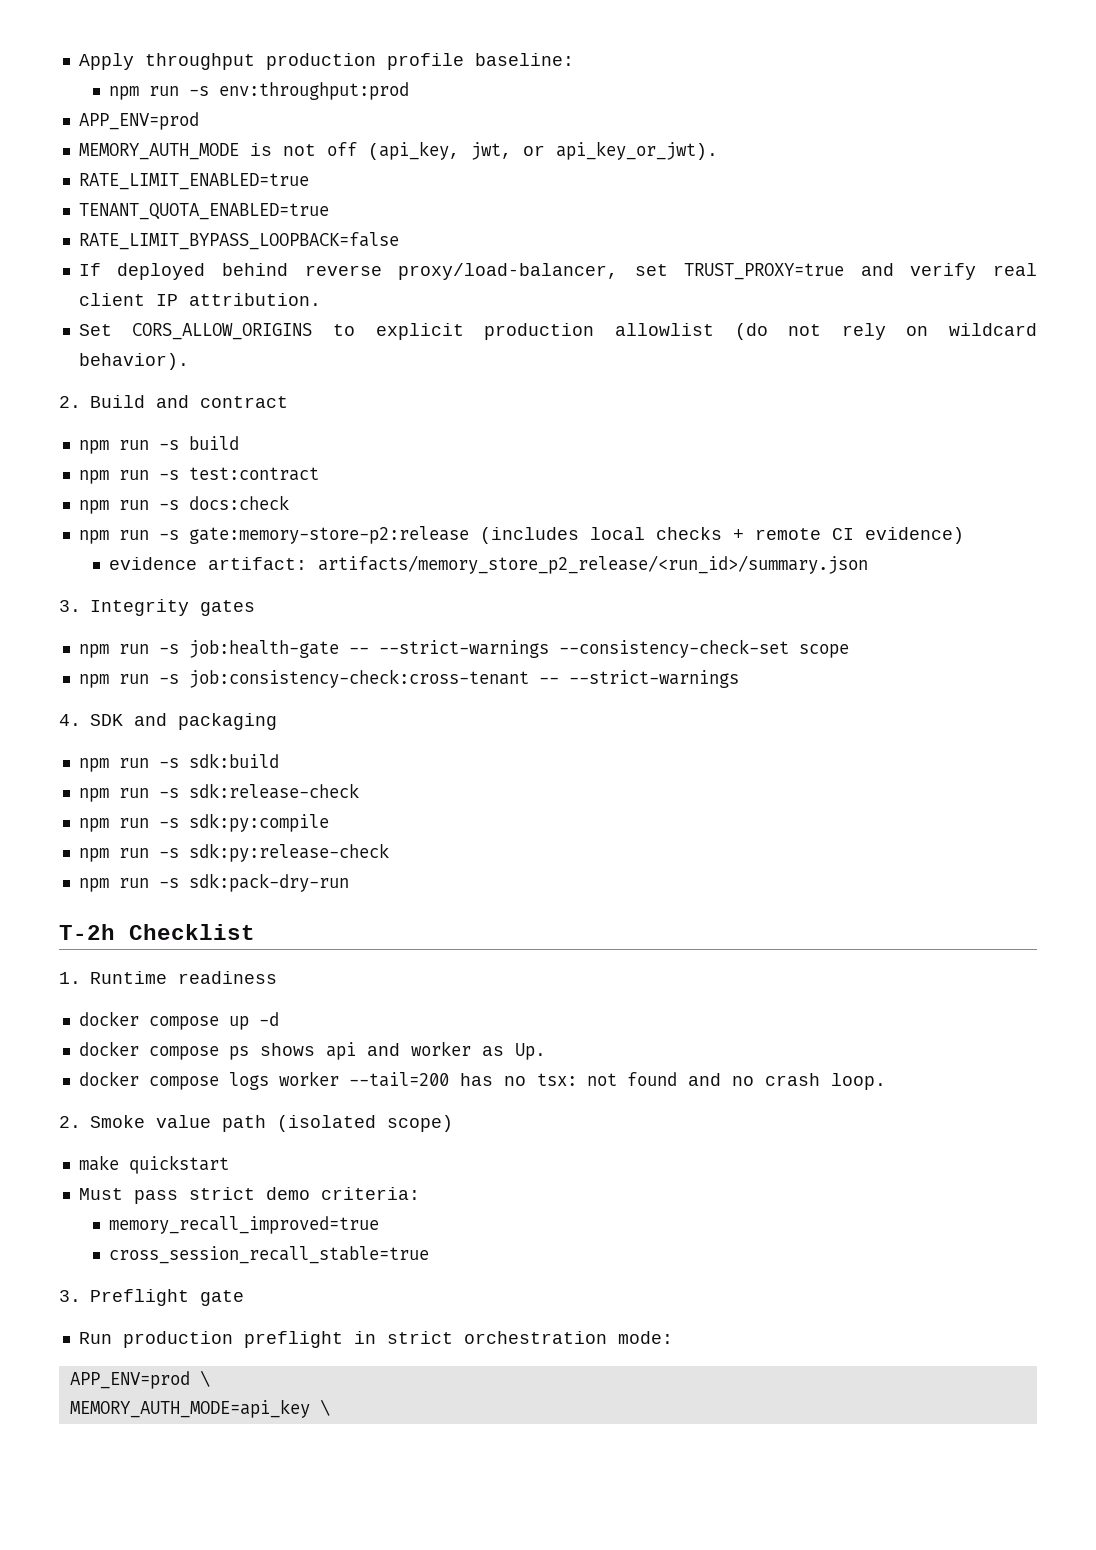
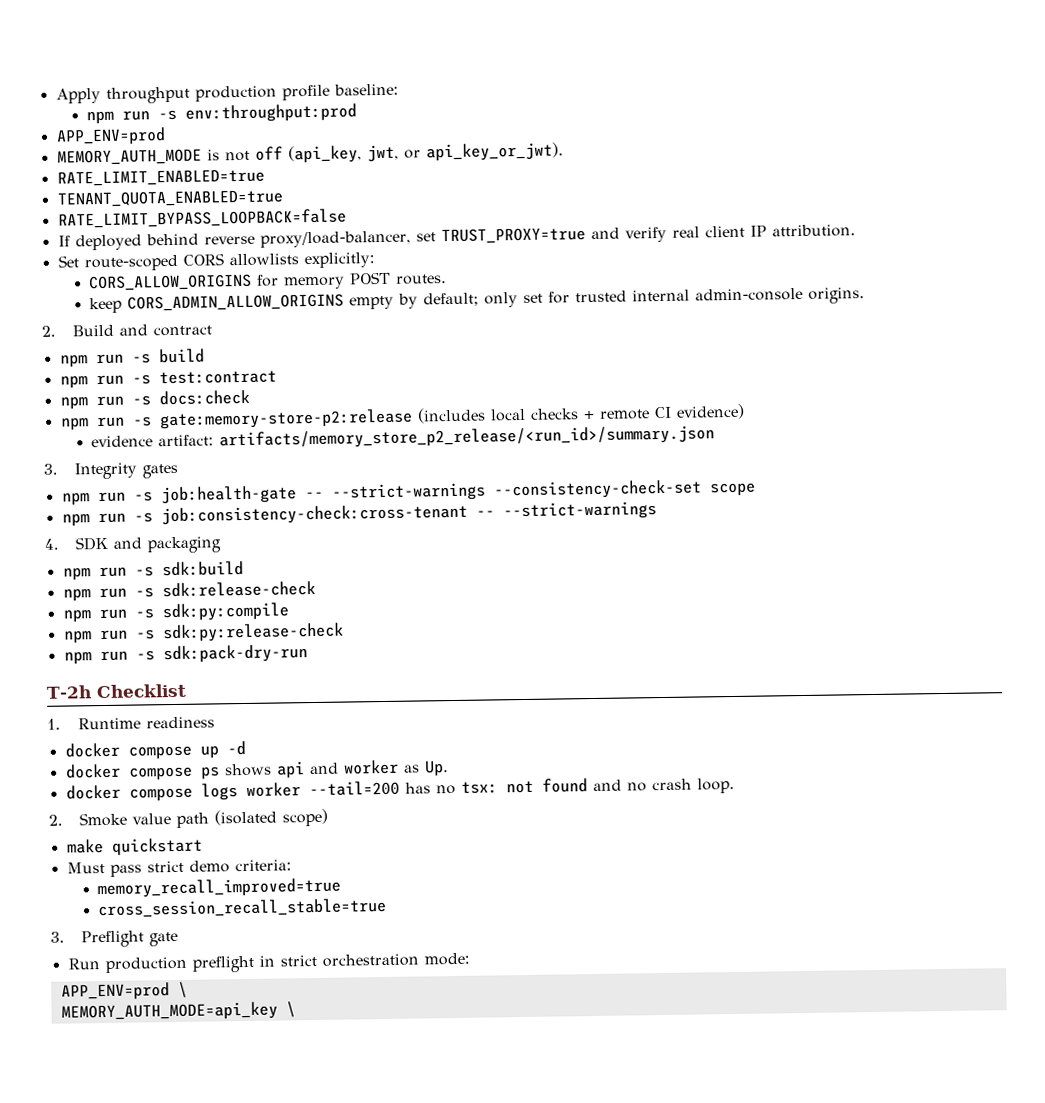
[132,323,1037,340] [78,353,189,370] CORS_ALLOW_ORIGINS to explicit production allowlist (do not rely on wildcard behavior). -> [83,252,375,272] [89,271,448,292] [89,287,866,314] route-scoped CORS allowlists explicitly: // CORS_ALLOW_ORIGINS for memory POST routes. // keep CORS_ADMIN_ALLOW_ORIGINS empty by default; only set for trusted internal admin-console origins.

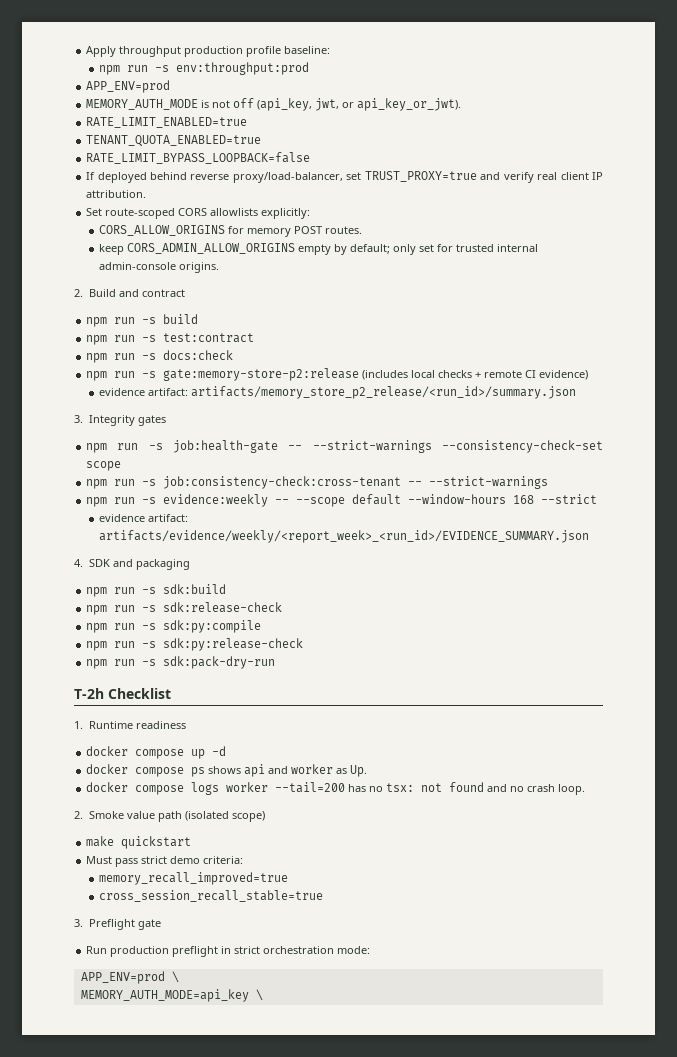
(657, 511) none -> [86,494,598,507] [99,514,189,522] [99,530,590,543] // npm run -s evidence:weekly -- --scope default --window-hours 168 --strict // evidence artifact: artifacts/evidence/weekly/<report_week>_<run_id>/EVIDENCE_SUMMARY.json

